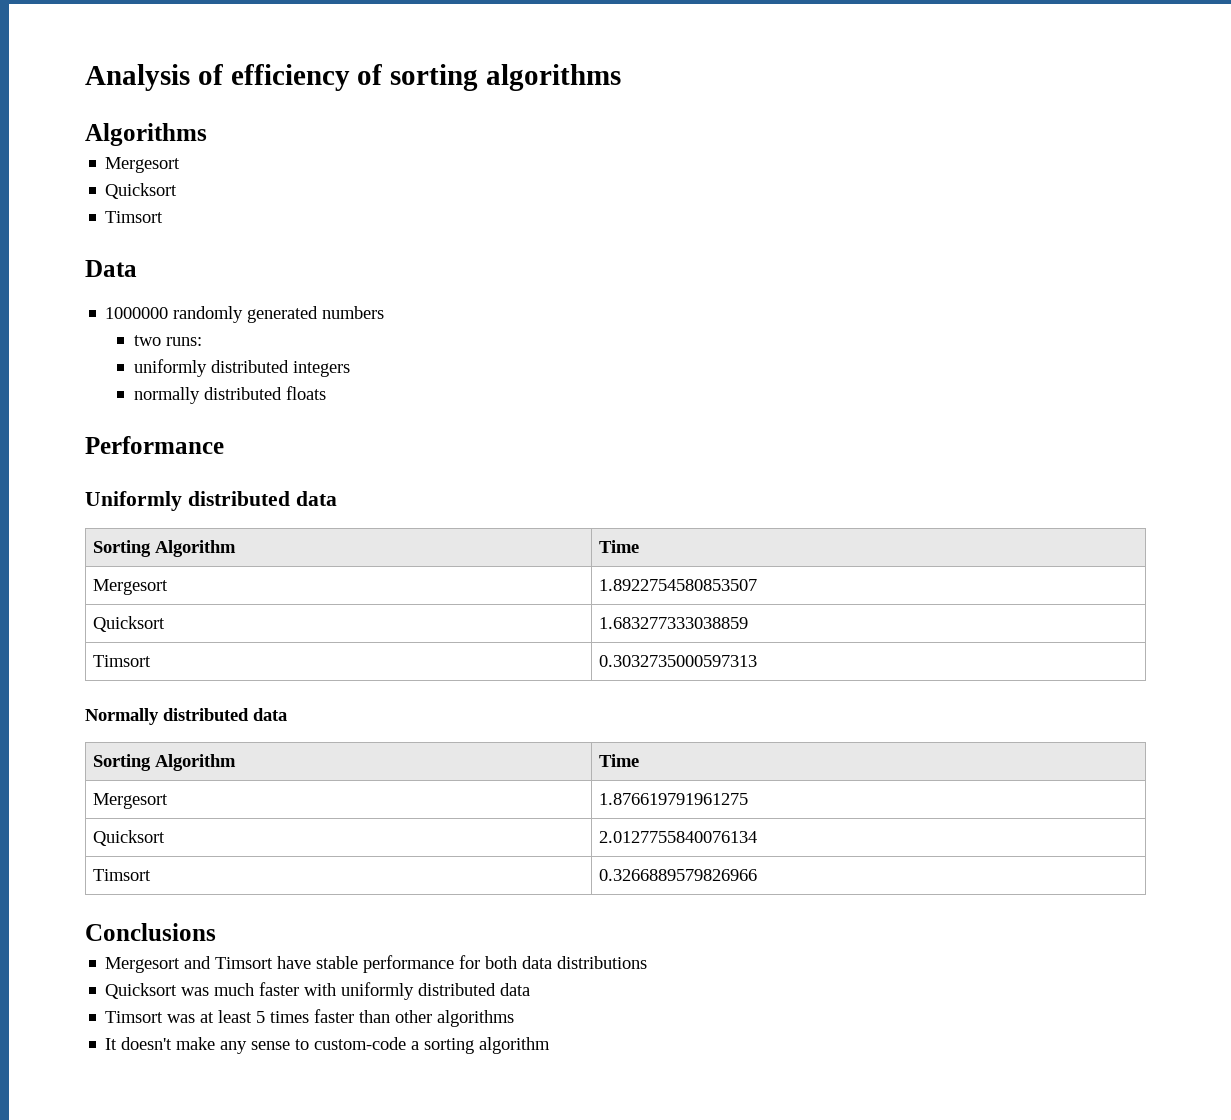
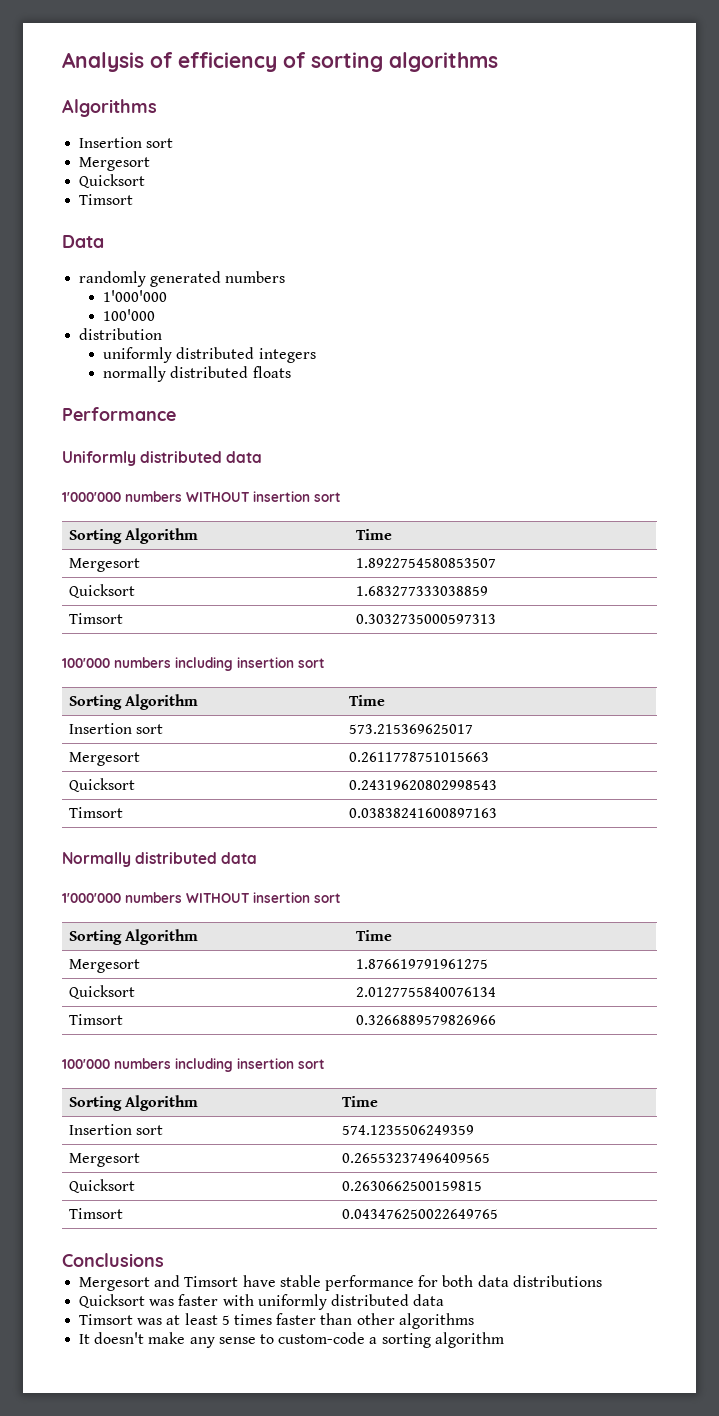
(207, 134) none -> [79,137,174,148] // Insertion sort
[105,307,169,319] 1000000 -> (104, 241) none
[133,335,202,346] two runs: -> [103,290,168,302] [103,309,156,321] [79,328,163,340] 1'000'000 // 100'000 // distribution
(337, 498) none -> [62,491,341,502] // 1'000'000 numbers WITHOUT insertion sort
[85,708,287,725] Normally distributed data -> [62,657,325,671] [69,694,199,710] [349,695,386,706] [69,723,164,734] [349,724,474,734] [69,752,141,766] [349,752,490,762] [69,778,136,792] [349,780,498,790] [69,807,124,818] [349,808,498,818] [62,852,258,867] [62,892,341,903] 100'000 numbers including insertion sort // Sorting Algorithm | Time // Insertion sort | 573.215369625017 // Mergesort | 0.2611778751015663 // Quicksort | 0.24319620802998543 // Timsort | 0.03838241600897163 // Normally distributed data // 1'000'000 numbers WITHOUT insertion sort
(757, 875) none -> [62,1058,325,1072] [69,1095,199,1111] [342,1096,379,1107] [69,1124,164,1135] [342,1125,475,1135] [69,1153,141,1167] [342,1153,491,1163] [69,1179,136,1193] [342,1181,483,1191] [69,1208,124,1219] [342,1209,499,1219] // 100'000 numbers including insertion sort // Sorting Algorithm | Time // Insertion sort | 574.1235506249359 // Mergesort | 0.26553237496409565 // Quicksort | 0.2630662500159815 // Timsort | 0.043476250022649765
[214,983,255,996] much -> (175, 1302) none

